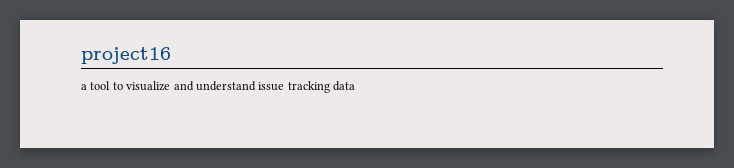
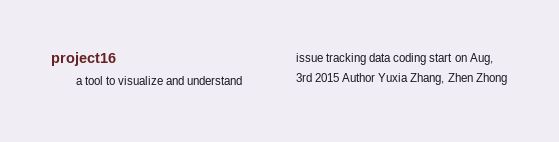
(355, 86) none -> [393,53,493,65] [296,73,507,85] coding start on Aug, 3rd 2015 Author Yuxia Zhang, Zhen Zhong

